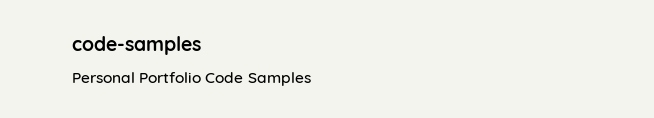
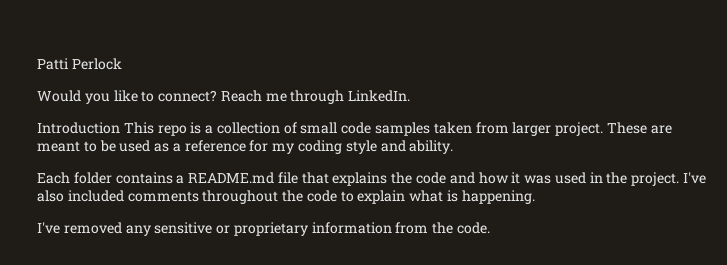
[72,36,201,55] [72,72,311,86] code-samples // Personal Portfolio Code Samples -> [37,58,122,70] [37,90,411,104] [37,122,672,136] [37,140,454,154] [37,172,707,186] [37,190,535,204] [37,222,491,236] Patti Perlock // Would you like to connect? Reach me through LinkedIn. // Introduction This repo is a collection of small code samples taken from larger project. These are meant to be used as a reference for my coding style and ability. // Each folder contains a README.md file that explains the code and how it was used in the project. I've also included comments throughout the code to explain what is happening. // I've removed any sensitive or proprietary information from the code.

